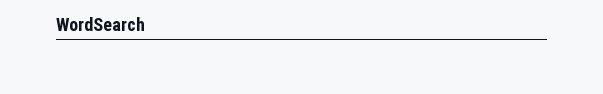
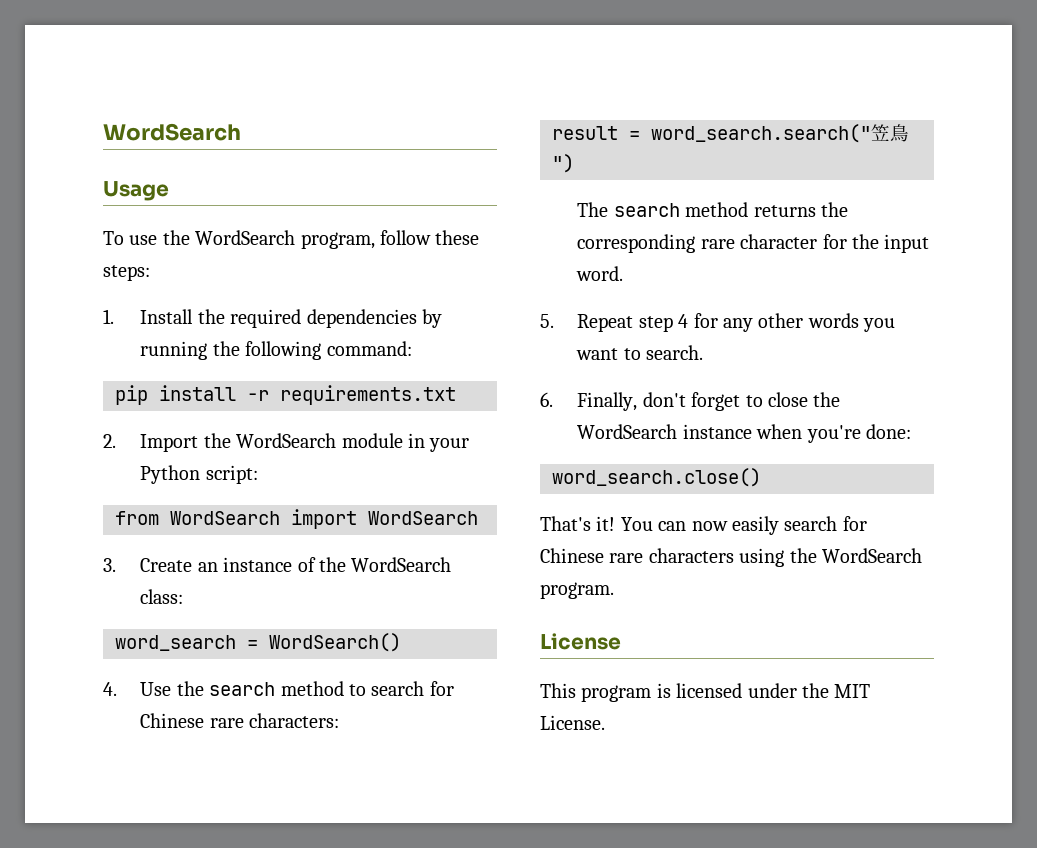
[56,17,145,31] WordSearch -> [103,123,241,141] [103,181,169,201] [103,230,480,249] [103,265,150,281] [103,309,442,328] [140,341,412,360] [115,385,456,405] [103,433,470,452] [140,465,258,484] [115,509,478,529] [103,557,452,572] [140,589,184,604] [115,633,401,652] [103,681,454,696] [140,713,340,728] [552,124,909,143] [552,154,574,173] [577,202,848,217] [577,234,930,253] [576,266,624,281] [540,313,896,332] [576,345,704,360] [540,392,841,411] [577,424,911,443] [552,468,761,487] [540,516,867,535] [540,548,922,567] [540,582,614,599] [540,633,621,650] [540,683,871,702] [540,715,605,730] WordSearch // Usage // To use the WordSearch program, follow these steps: // 1. Install the required dependencies by running the following command: // pip install -r requirements.txt // 2. Import the WordSearch module in your Python script: // from WordSearch import WordSearch // 3. Create an instance of the WordSearch class: // word_search = WordSearch() // 4. Use the search method to search for Chinese rare characters: // result = word_search.search("笠鳥") // The search method returns the corresponding rare character for the input word. // 5. Repeat step 4 for any other words you want to search. // 6. Finally, don't forget to close the WordSearch instance when you're done: // word_search.close() // That's it! You can now easily search for Chinese rare characters using the WordSearch program. // License // This program is licensed under the MIT License.

